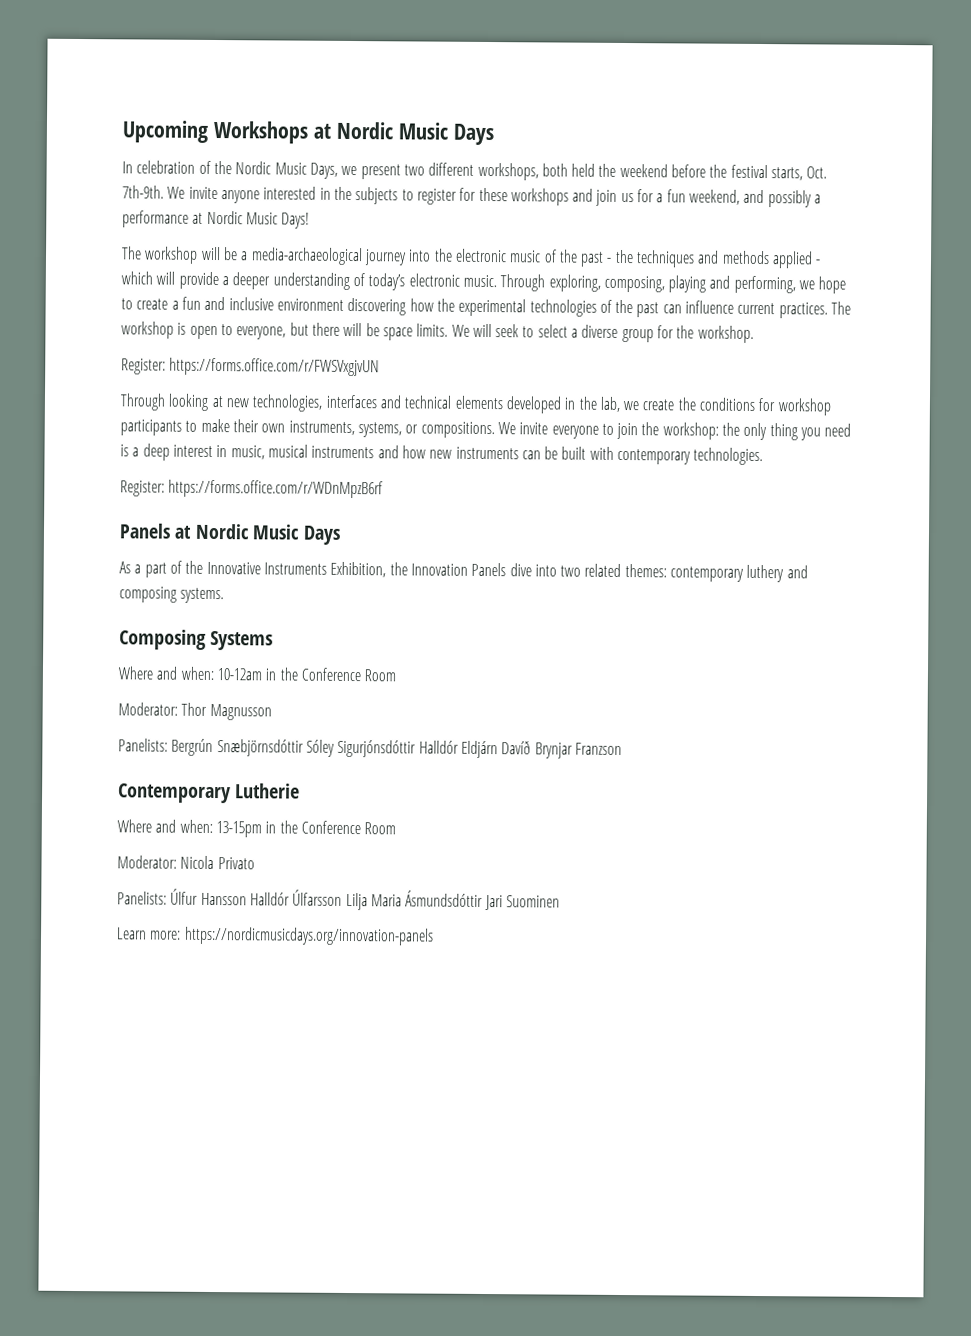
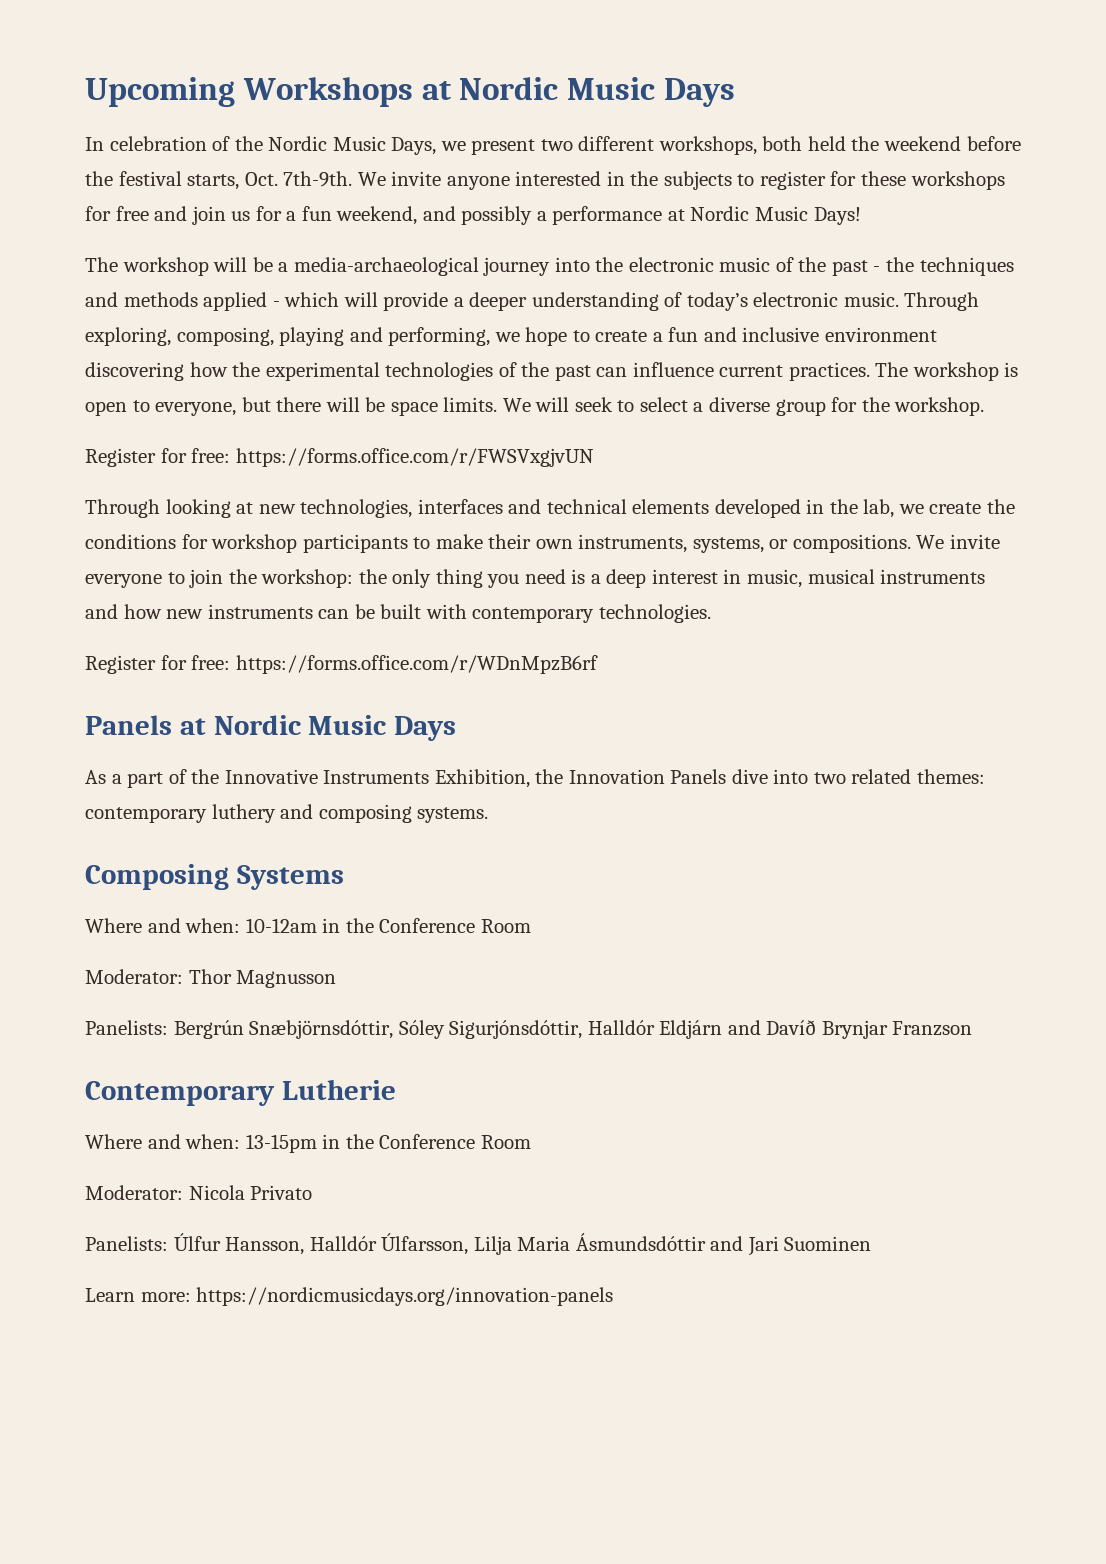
(569, 197) none -> [85,206,149,221] for free
[121,358,166,375] Register: -> [85,448,231,467] Register for free:
[120,480,165,497] Register: -> [85,655,231,674] Register for free:
[216,739,417,758] Snæbjörnsdóttir Sóley Sigurjónsdóttir -> [249,1020,583,1039] Snæbjörnsdóttir, Sóley Sigurjónsdóttir,
(498, 749) none -> [727,1020,761,1035] and
[200,889,343,906] Hansson Halldór Úlfarsson -> [225,1233,469,1255] Hansson, Halldór Úlfarsson,
(484, 898) none -> [710,1236,744,1251] and

